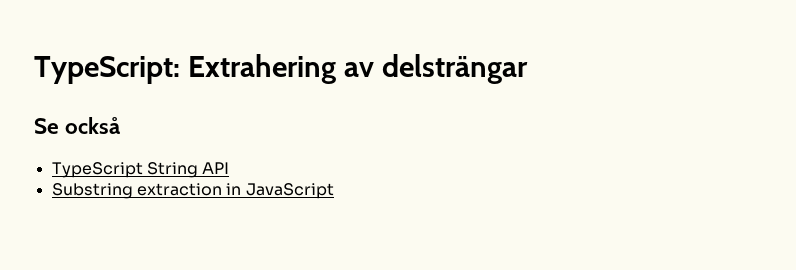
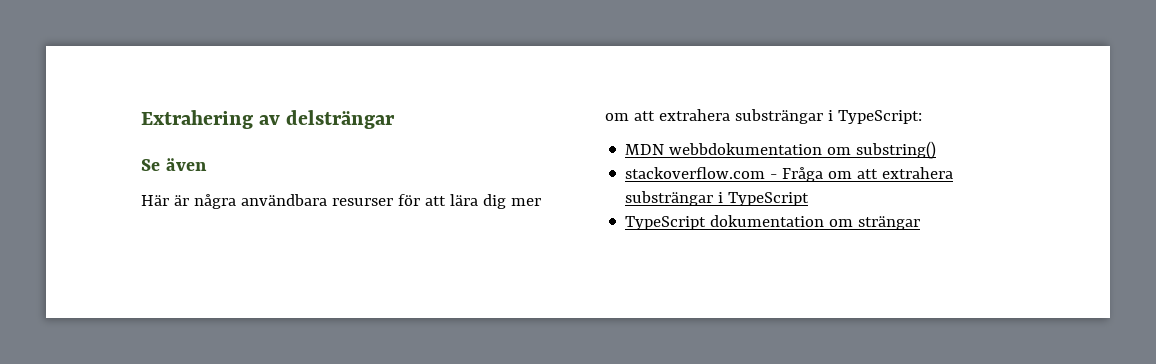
[34,56,180,84] TypeScript: -> (141, 119) none
[65,117,121,134] [51,162,230,178] [51,183,334,199] också // TypeScript String API // Substring extraction in JavaScript -> [165,158,207,171] [141,194,541,209] [605,109,922,124] [625,141,937,159] [625,167,954,182] [625,191,810,206] [625,215,921,230] även // Här är några användbara resurser för att lära dig mer om att extrahera substrängar i TypeScript: // MDN webbdokumentation om substring() // stackoverflow.com - Fråga om att extrahera substrängar i TypeScript // TypeScript dokumentation om strängar

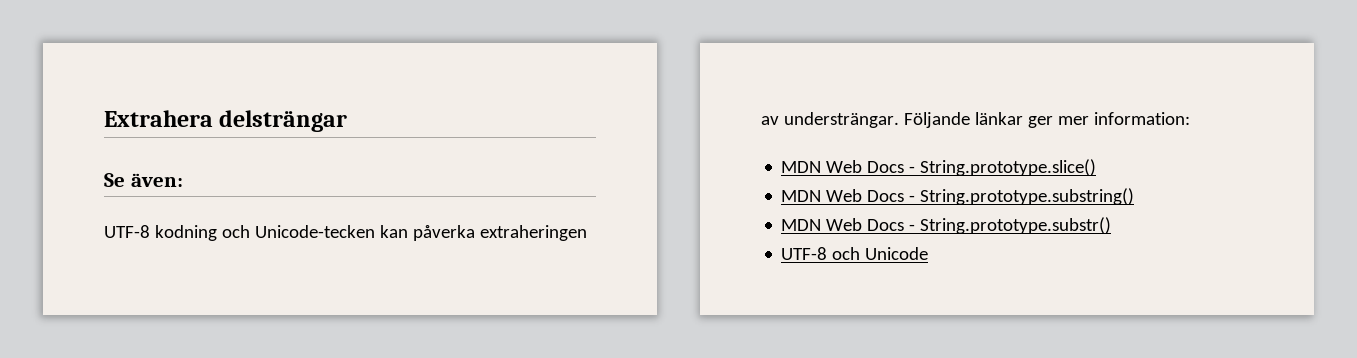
[141,110,281,129] Extrahering av -> [104,110,213,127] Extrahera
[165,158,207,171] [141,194,541,209] [605,109,922,124] [625,141,937,159] [625,167,954,182] [625,191,810,206] [625,215,921,230] även // Här är några användbara resurser för att lära dig mer om att extrahera substrängar i TypeScript: // MDN webbdokumentation om substring() // stackoverflow.com - Fråga om att extrahera substrängar i TypeScript // TypeScript dokumentation om strängar -> [130,173,183,187] [104,225,587,241] [761,112,1190,128] [781,159,1097,176] [781,188,1135,205] [781,217,1112,234] [781,247,929,260] även: // UTF-8 kodning och Unicode-tecken kan påverka extraheringen av understrängar. Följande länkar ger mer information: // MDN Web Docs - String.prototype.slice() // MDN Web Docs - String.prototype.substring() // MDN Web Docs - String.prototype.substr() // UTF-8 och Unicode

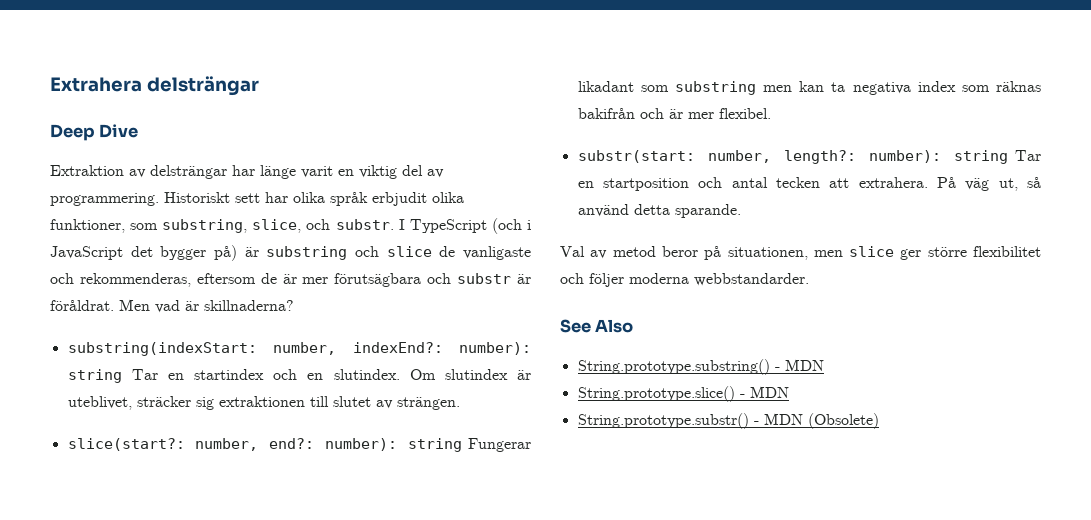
[104,173,183,187] [104,225,587,241] [761,112,1190,128] [781,159,1097,176] [781,188,1135,205] [781,217,1112,234] [781,247,929,260] Se även: // UTF-8 kodning och Unicode-tecken kan påverka extraheringen av understrängar. Följande länkar ger mer information: // MDN Web Docs - String.prototype.slice() // MDN Web Docs - String.prototype.substring() // MDN Web Docs - String.prototype.substr() // UTF-8 och Unicode -> [50,124,139,141] [50,165,444,179] [50,192,464,206] [50,218,531,234] [50,245,531,261] [50,273,532,287] [50,299,294,313] [67,342,531,356] [67,369,531,383] [67,396,460,410] [67,438,531,452] [577,81,1041,95] [577,108,771,119] [577,150,1041,164] [577,177,1041,191] [577,204,741,218] [560,246,1041,260] [560,273,809,287] [560,319,634,333] [577,359,824,375] [577,386,789,402] [577,413,879,429] Deep Dive // Extraktion av delsträngar har länge varit en viktig del av programmering. Historiskt sett har olika språk erbjudit olika funktioner, som substring, slice, och substr. I TypeScript (och i JavaScript det bygger på) är substring och slice de vanligaste och rekommenderas, eftersom de är mer förutsägbara och substr är föråldrat. Men vad är skillnaderna? // substring(indexStart: number, indexEnd?: number): string Tar en startindex och en slutindex. Om slutindex är uteblivet, sträcker sig extraktionen till slutet av strängen. // slice(start?: number, end?: number): string Fungerar likadant som substring men kan ta negativa index som räknas bakifrån och är mer flexibel. // substr(start: number, length?: number): string Tar en startposition och antal tecken att extrahera. På väg ut, så använd detta sparande. // Val av metod beror på situationen, men slice ger större flexibilitet och följer moderna webbstandarder. // See Also // String.prototype.substring() - MDN // String.prototype.slice() - MDN // String.prototype.substr() - MDN (Obsolete)

